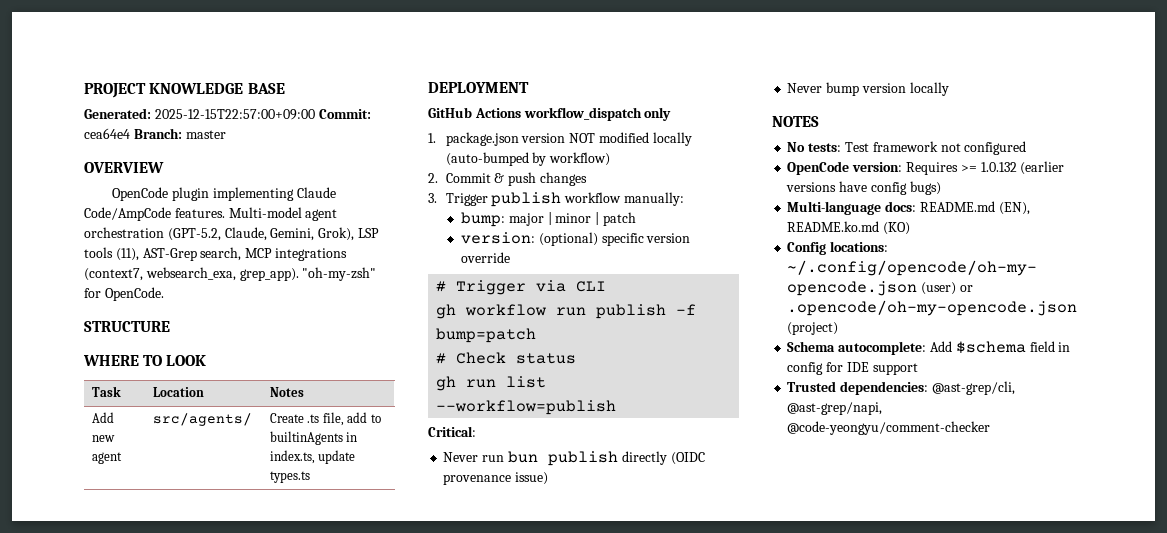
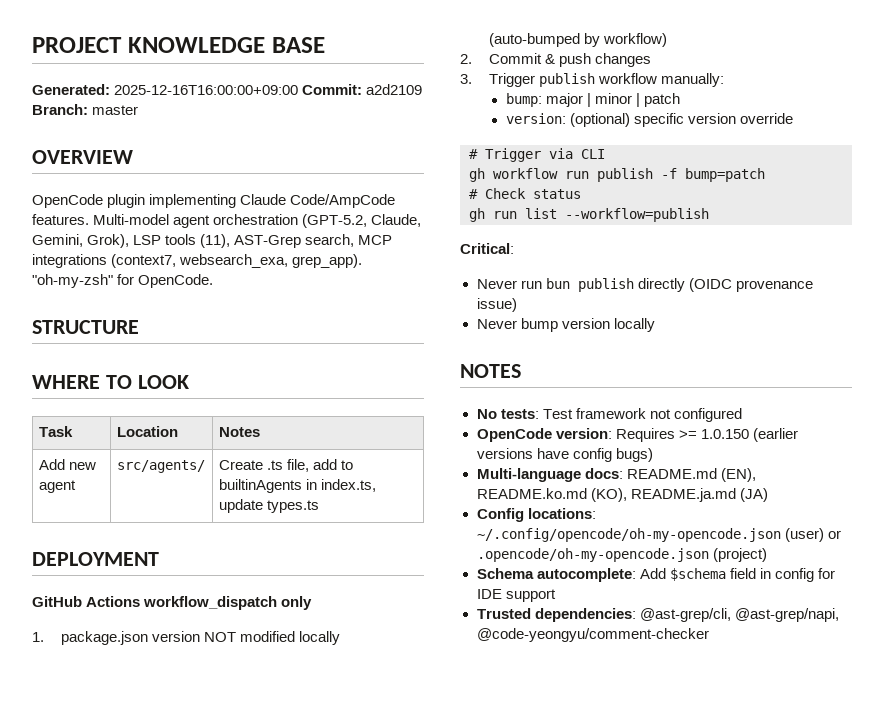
[154,109,371,120] [84,128,130,139] 2025-12-15T22:57:00+09:00 Commit: cea64e4 -> [114,84,423,95] 2025-12-16T16:00:00+09:00 Commit: a2d2109
[980,162,1017,172] 1.0.132 -> [700,429,749,439] 1.0.150
[883,222,911,235] (KO) -> [590,488,768,502] (KO), README.ja.md (JA)

